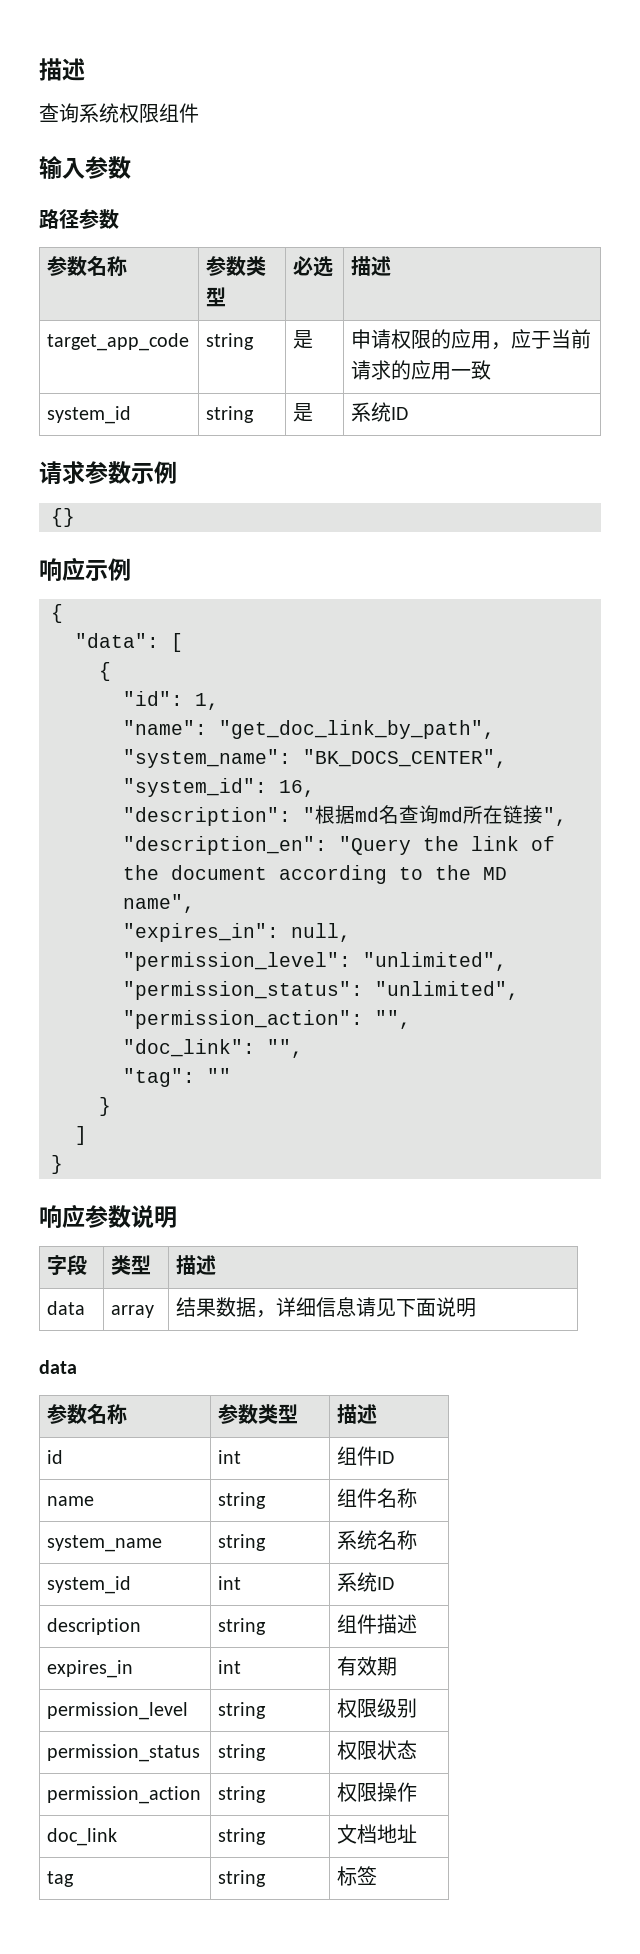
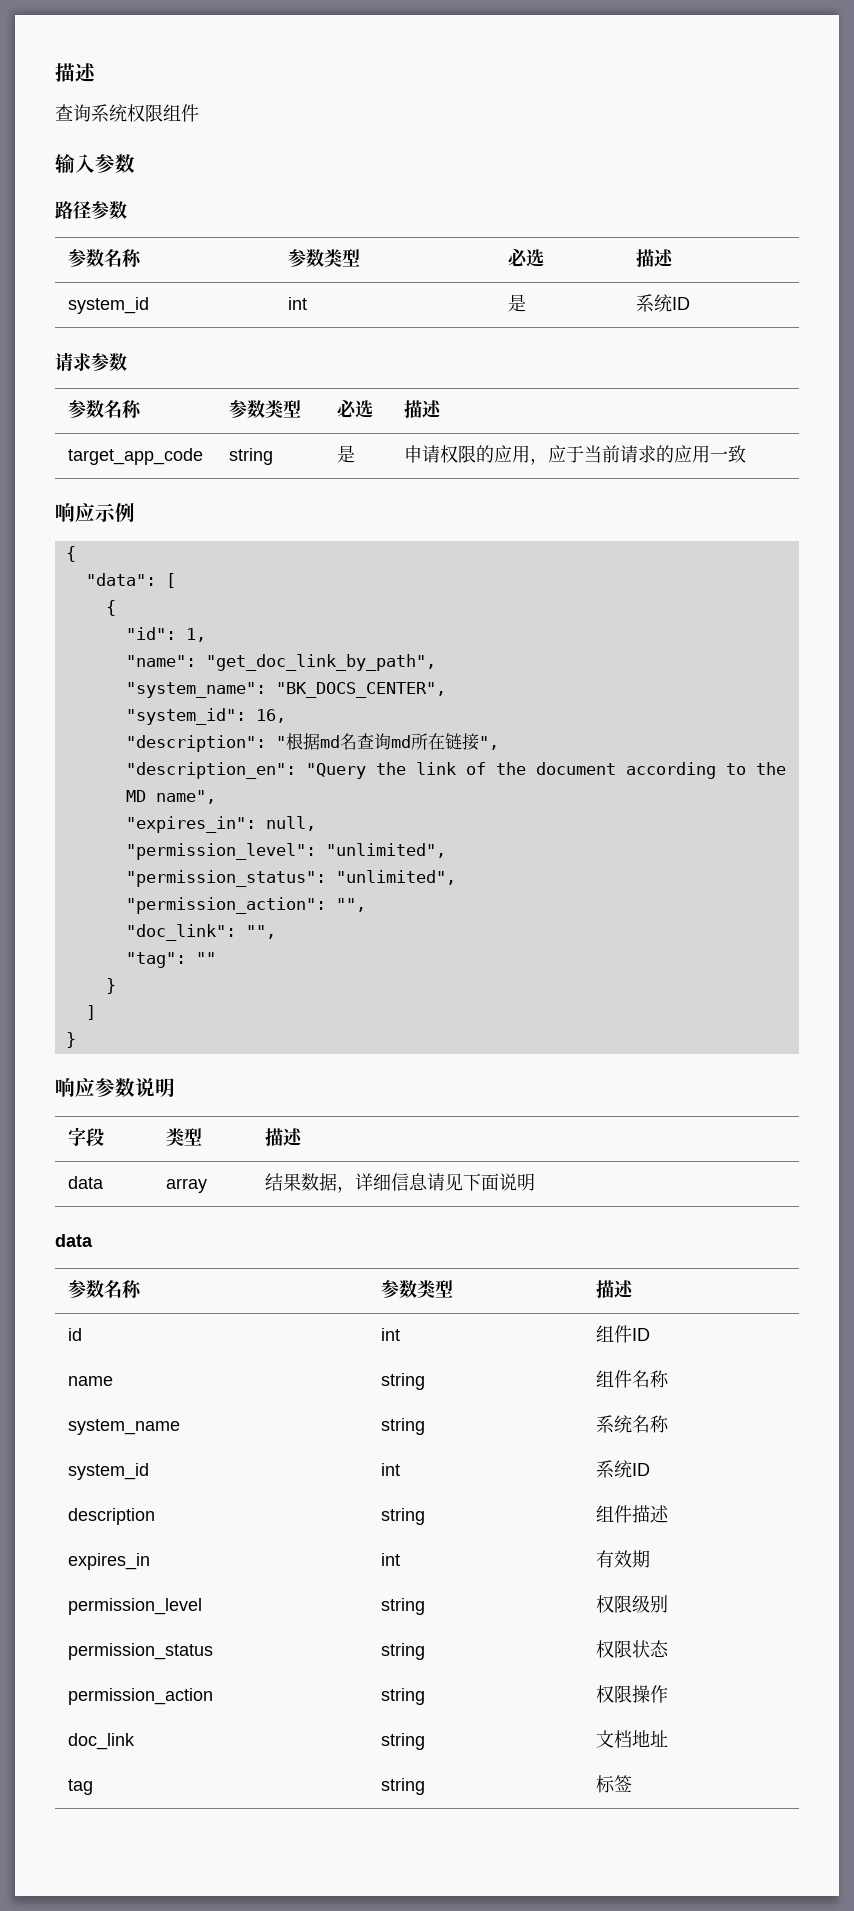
(392, 266) none -> [67,297,149,314] [287,297,307,310] [507,294,526,312] [635,294,690,312] [55,352,127,372] [67,400,142,418] [228,400,301,418] [336,400,373,418] [403,400,442,418] // system_id | int | 是 | 系统ID // 请求参数 // 参数名称 | 参数类型 | 必选 | 描述
[47,406,132,424] [206,406,255,423] [293,403,314,422] [351,402,409,422] [39,461,177,485] [51,508,75,527] // system_id | string | 是 | 系统ID // 请求参数示例 // {} -> (746, 454) none

